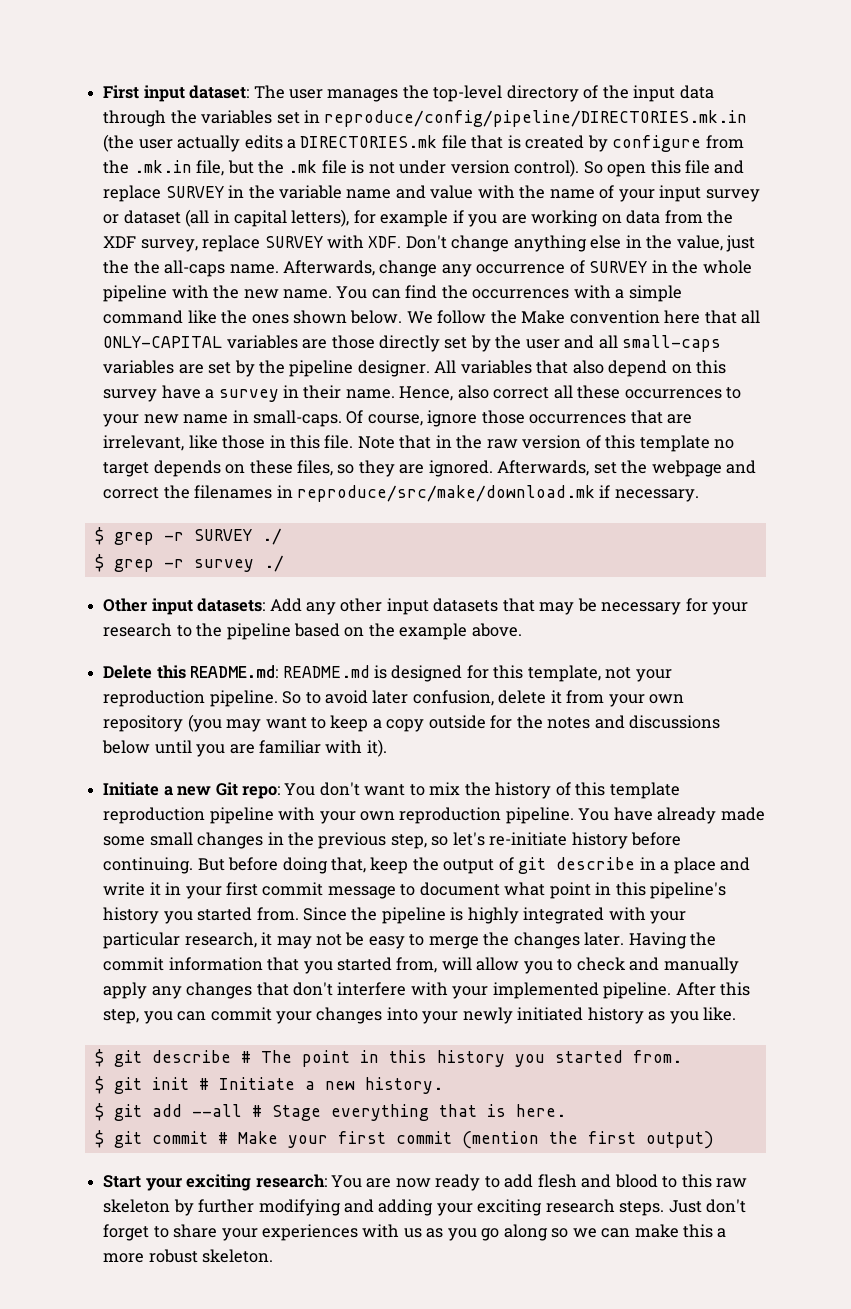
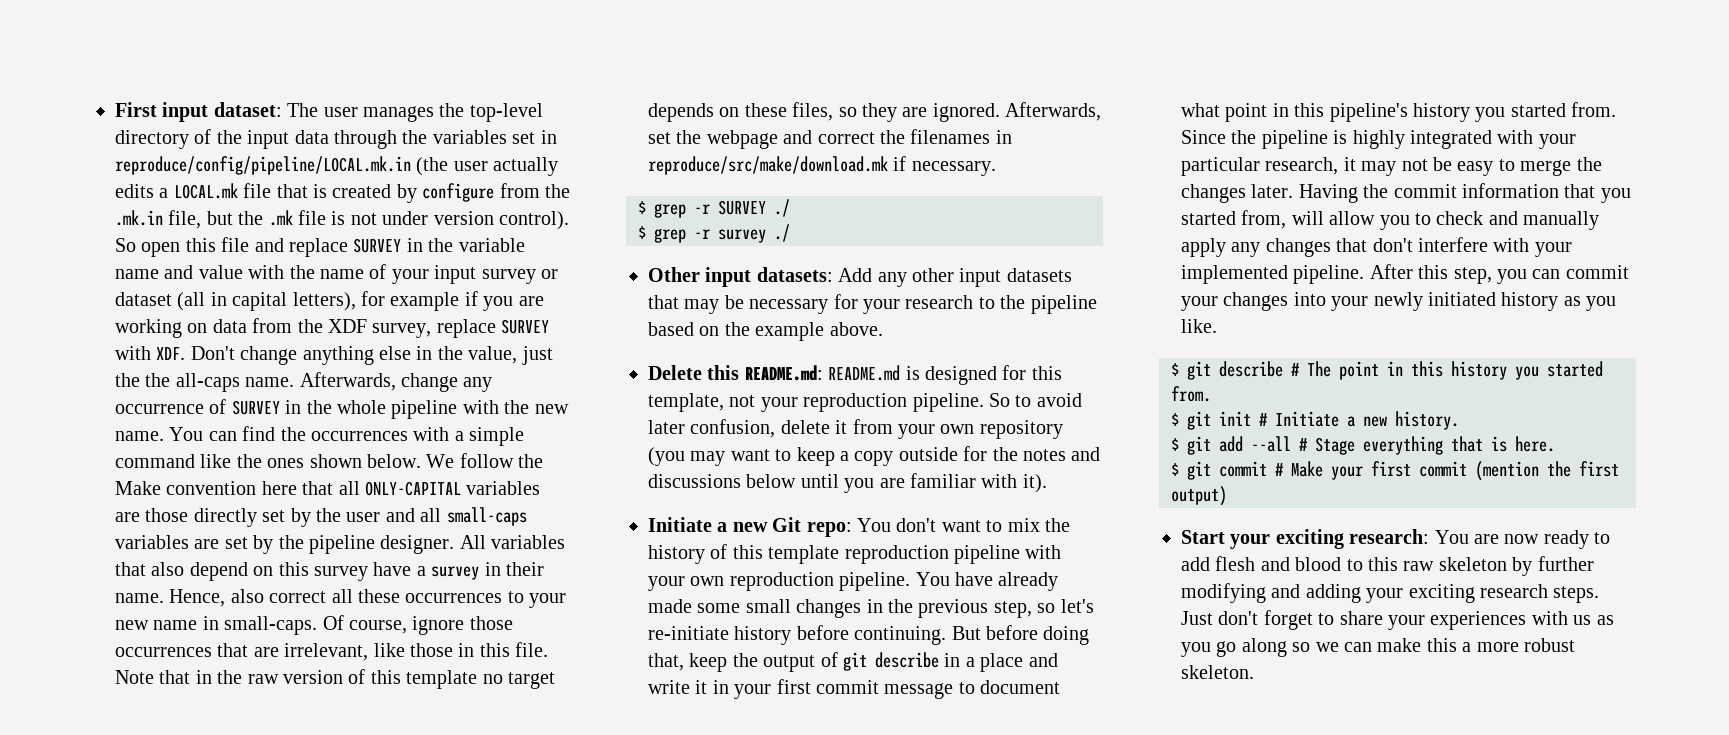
[324,110,748,127] reproduce/config/pipeline/DIRECTORIES.mk.in -> [115,156,411,175] reproduce/config/pipeline/LOCAL.mk.in
[300,135,438,148] DIRECTORIES.mk -> [173,183,238,199] LOCAL.mk

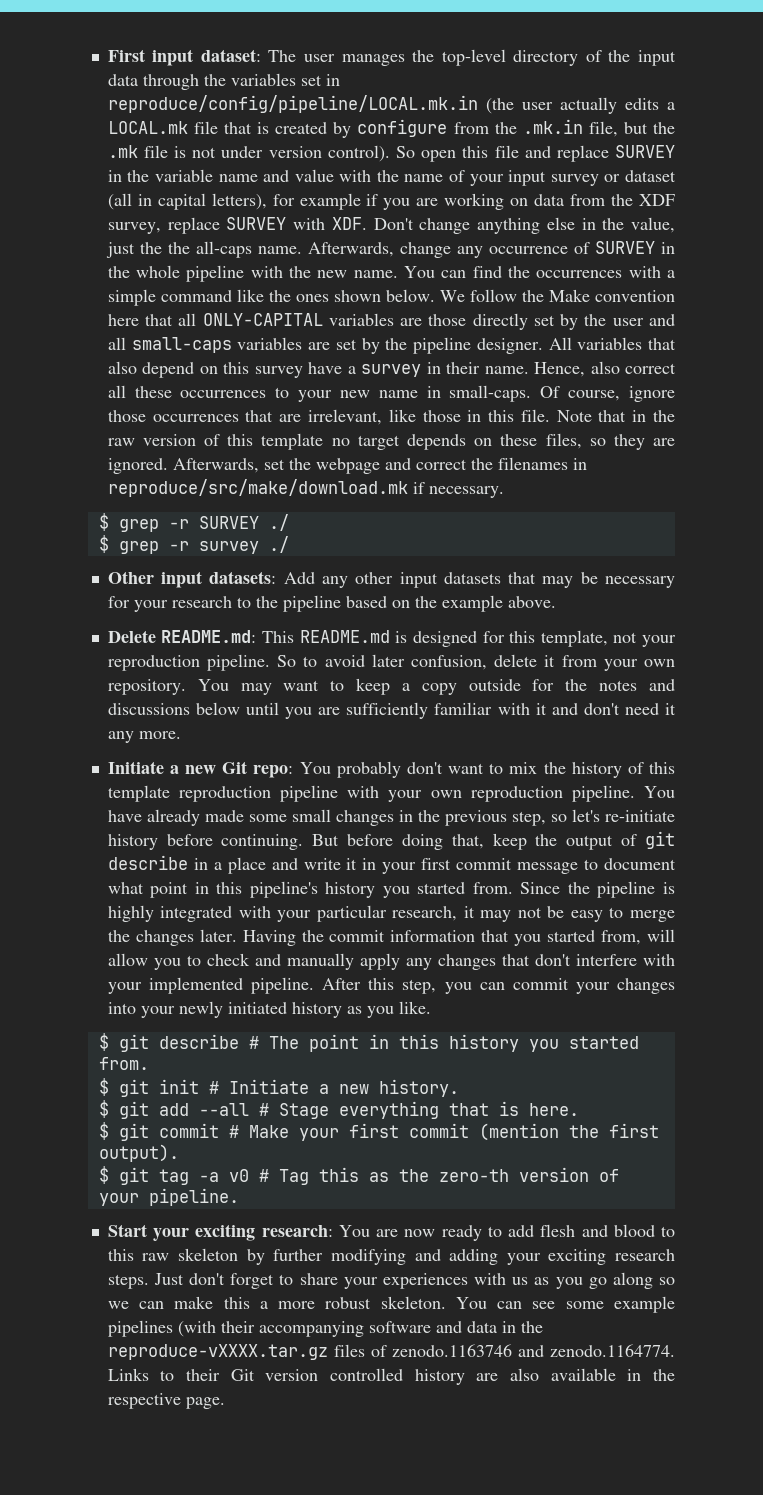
[707,365,823,381] this README.md: -> [161,630,295,643] README.md: This
[979,420,1063,439] [648,447,685,466] repository (you -> [107,679,229,695] repository. You
(905, 483) none -> [346,702,429,719] sufficiently
[1022,474,1047,493] it). -> [535,703,677,715] [107,731,181,743] it and don't need it any more.
(891, 525) none -> [336,761,401,778] probably
[1171,486,1227,506] output) -> [98,1144,179,1162] [98,1166,619,1185] [98,1188,239,1206] output). // $ git tag -a v0 # Tag this as the zero-th version of your pipeline.
(1254, 672) none -> [455,1296,675,1313] [107,1320,543,1337] [107,1344,676,1360] [107,1368,676,1385] [107,1393,225,1409] You can see some example pipelines (with their accompanying software and data in the reproduce-vXXXX.tar.gz files of zenodo.1163746 and zenodo.1164774. Links to their Git version controlled history are also available in the respective page.

